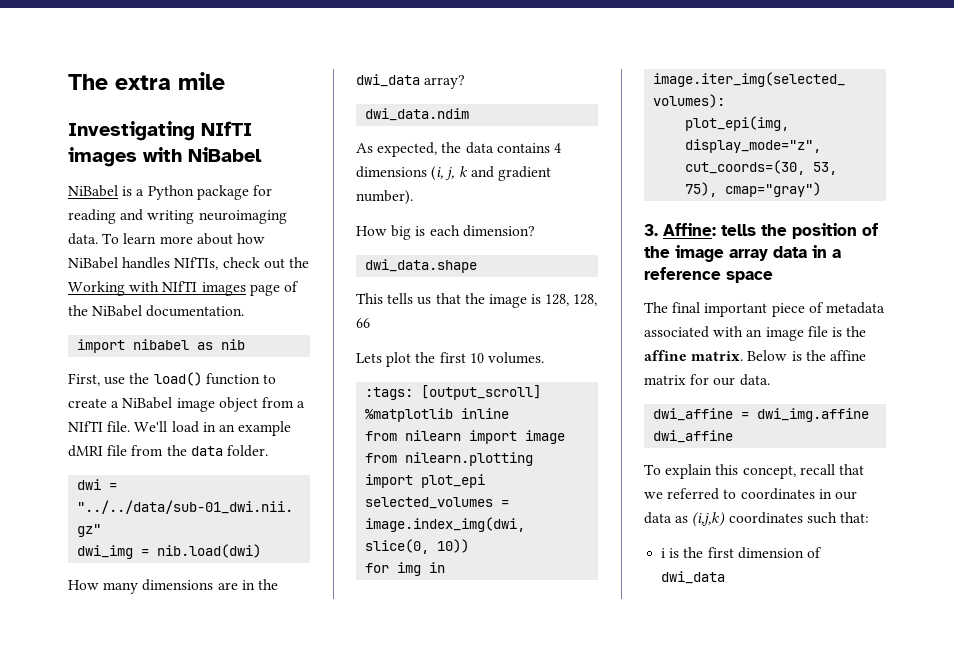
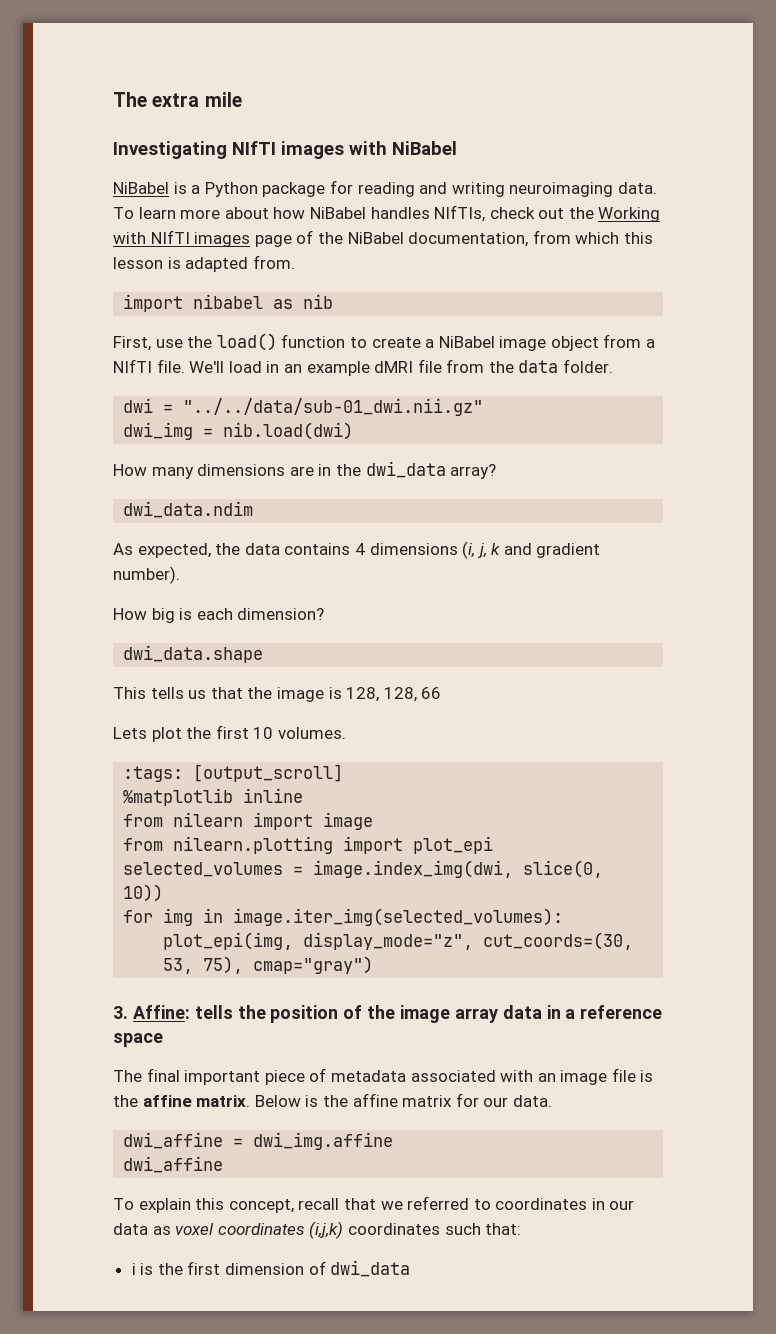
[146,305,245,317] documentation. -> [408,230,653,247] [113,255,295,272] documentation, from which this lesson is adapted from.
(689, 519) none -> [175,1223,305,1235] voxel coordinates

